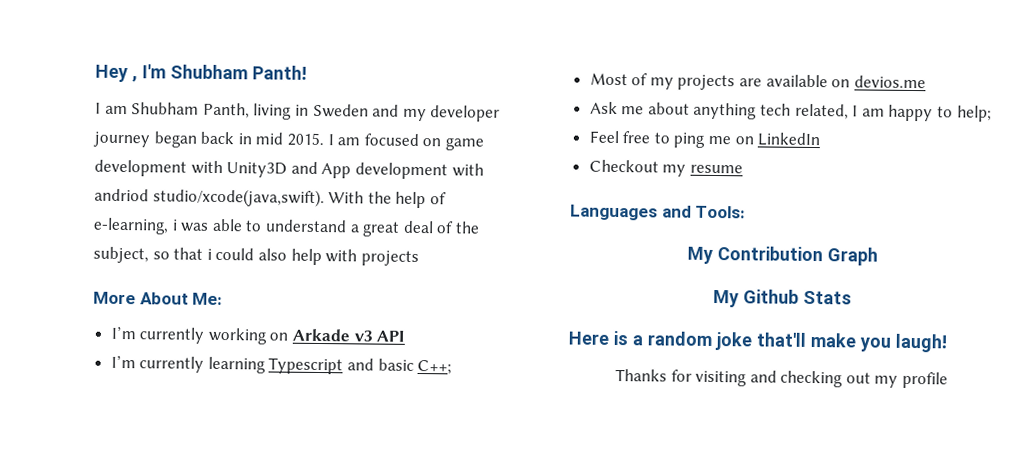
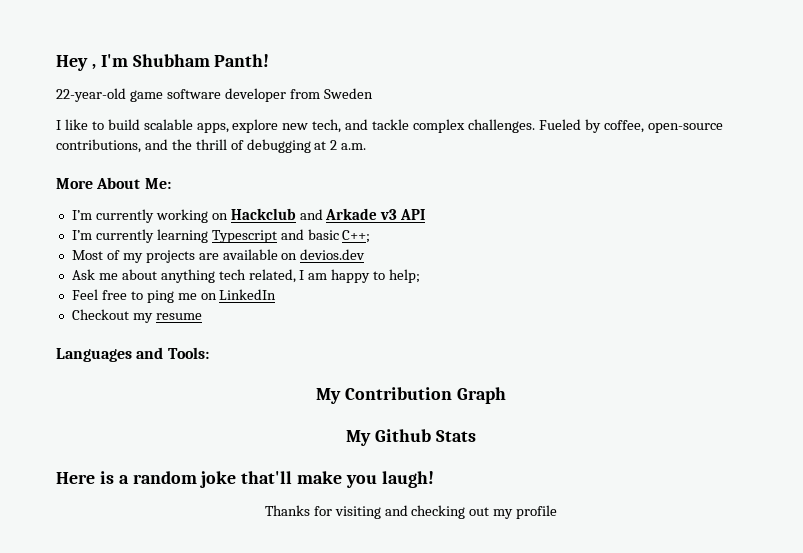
[95,102,501,122] [93,131,484,151] [94,159,484,180] [94,188,447,209] [93,217,480,237] [93,246,419,267] I am Shubham Panth, living in Sweden and my developer journey began back in mid 2015. I am focused on game development with Unity3D and App development with andriod studio/xcode(java,swift). With the help of e-learning, i was able to understand a great deal of the subject, so that i could also help with projects -> [56,88,373,102] [56,119,723,133] [56,139,367,153] 22-year-old game software developer from Sweden // I like to build scalable apps, explore new tech, and tackle complex challenges. Fueled by coffee, open-source contributions, and the thrill of debugging at 2 a.m.
(289, 336) none -> [230,208,323,220] Hackclub and
[853,75,926,89] devios.me -> [300,249,366,260] devios.dev

